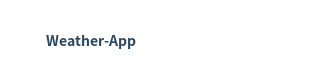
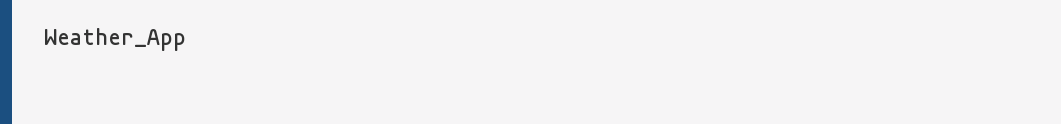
[46,34,136,49] Weather-App -> [44,28,186,51] Weather_App

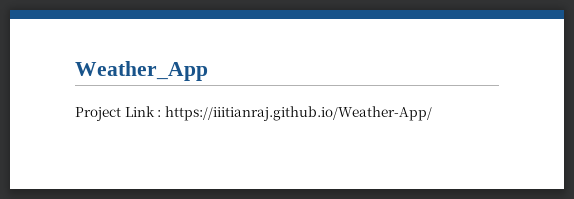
(186, 39) none -> [75,106,432,121] // Project Link : https://iiitianraj.github.io/Weather-App/

